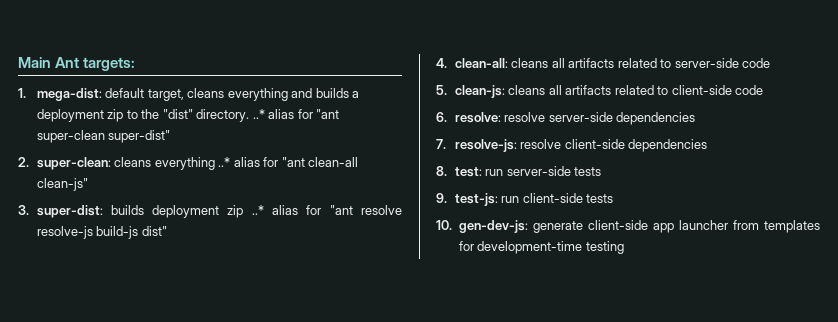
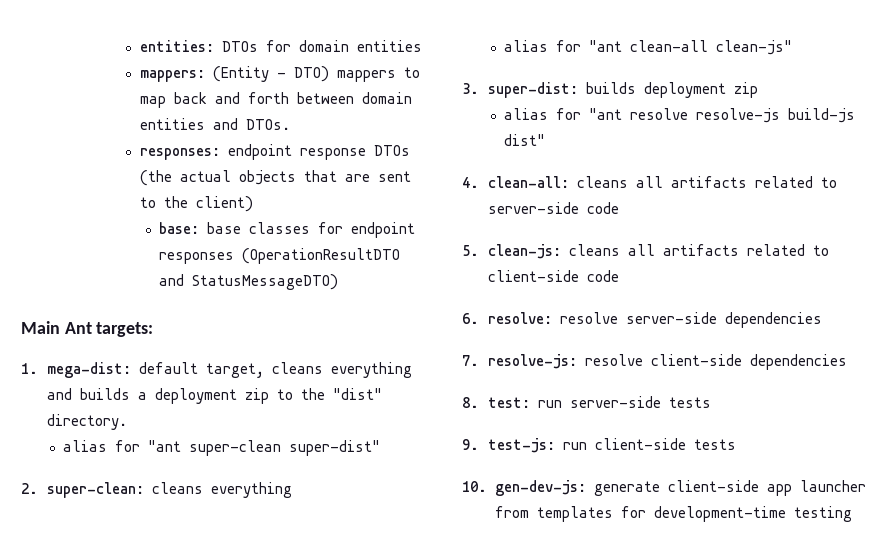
(18, 62) none -> [139,40,422,52] [139,66,420,82] [139,92,412,108] [139,118,290,130] [139,144,410,160] [139,170,411,186] [139,196,253,212] [159,222,416,238] [159,248,401,264] [159,274,339,290] entities: DTOs for domain entities // mappers: (Entity - DTO) mappers to map back and forth between domain entities and DTOs. // responses: endpoint response DTOs (the actual objects that are sent to the client) // base: base classes for endpoint responses (OperationResultDTO and StatusMessageDTO) //
[252,109,265,119] ..* -> (127, 422) //
[218,157,231,167] ..* -> (292, 490) //
[251,205,264,215] ..* -> (758, 90) //

